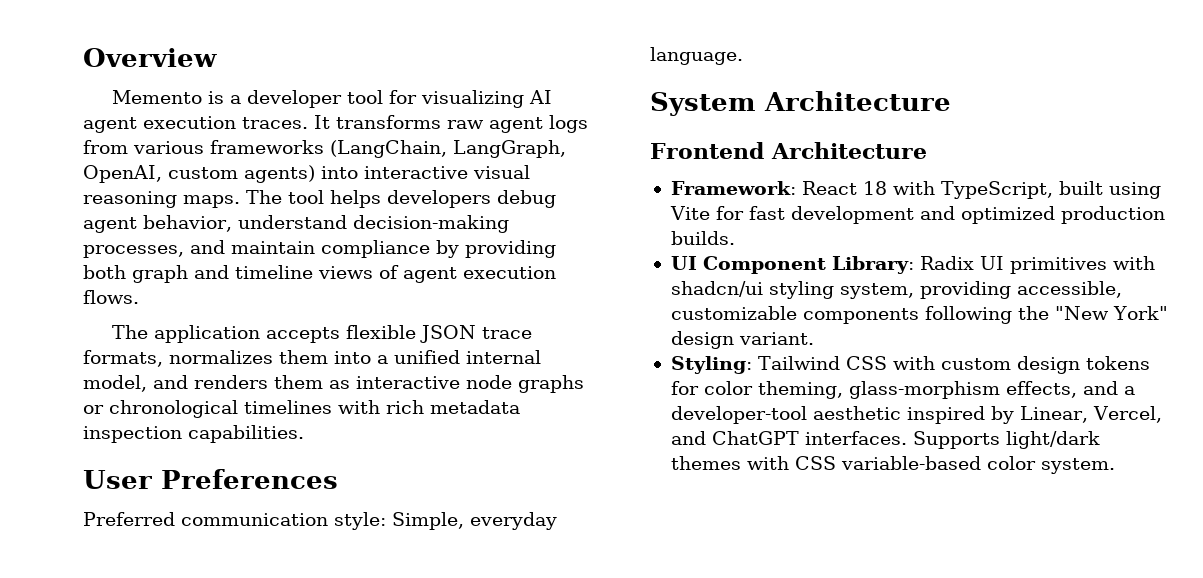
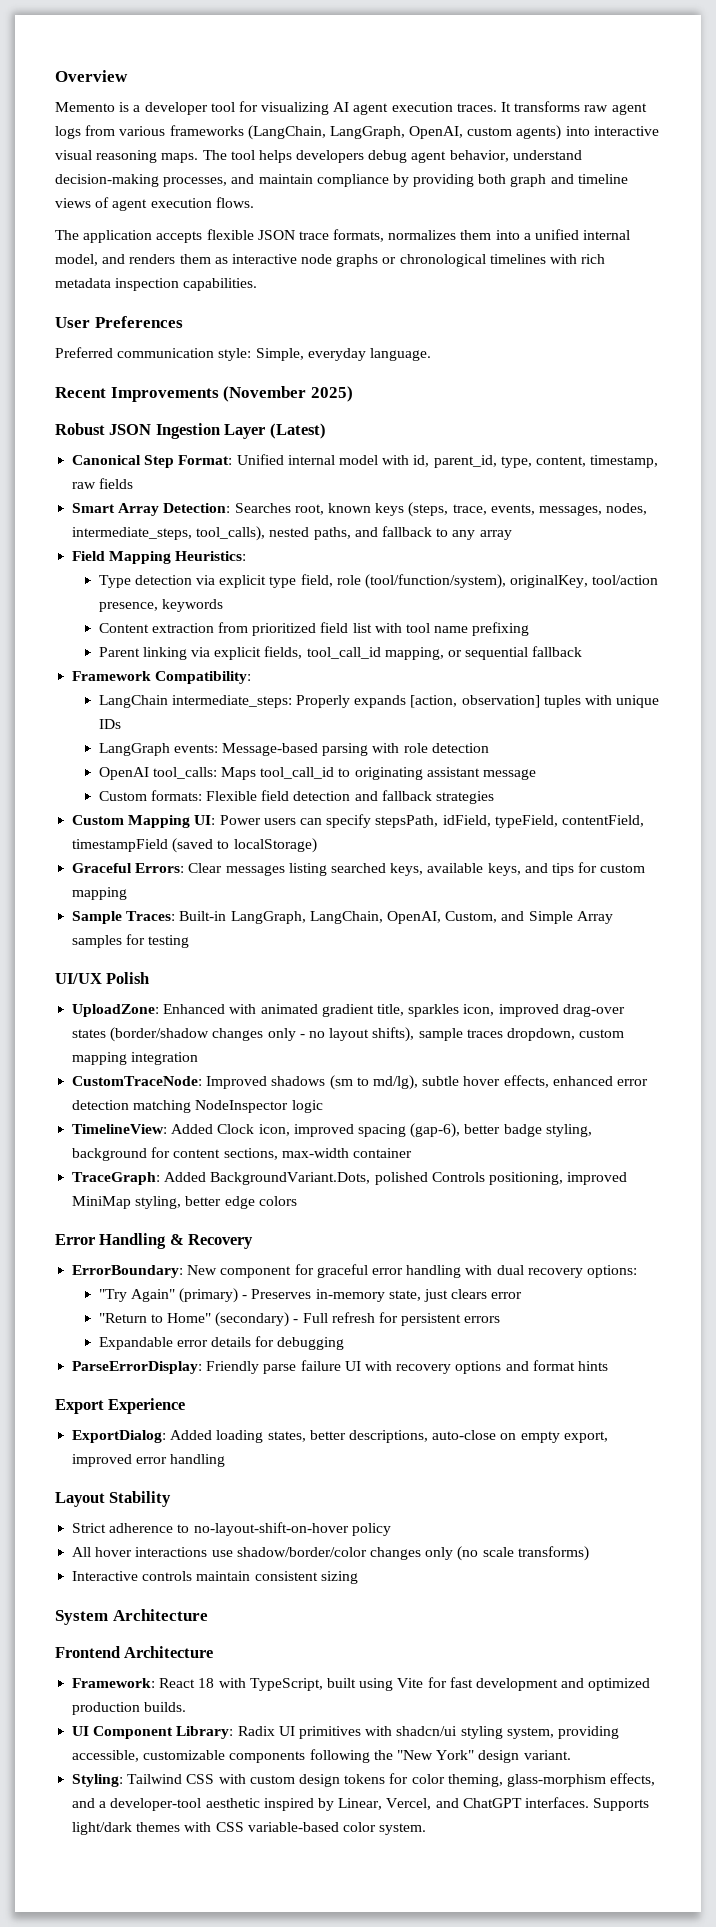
(743, 56) none -> [55,386,353,402] [55,423,326,439] [72,454,659,468] [72,478,134,489] [72,502,648,517] [72,526,512,541] [72,551,247,564] [98,574,659,589] [98,599,223,612] [98,622,530,636] [98,646,583,660] [72,671,252,684] [98,695,660,708] [98,719,121,729] [98,743,489,756] [98,767,536,780] [98,790,494,804] [72,814,644,828] [72,838,317,853] [72,862,646,876] [72,887,128,900] [72,911,613,924] [72,934,190,948] [55,972,150,984] [72,1004,625,1017] [72,1027,625,1042] [72,1052,199,1065] [72,1075,648,1090] [72,1100,323,1113] [72,1123,592,1138] [72,1147,412,1161] [72,1172,628,1185] [72,1196,297,1209] [55,1233,254,1249] [72,1264,637,1278] [98,1288,523,1303] [98,1312,501,1327] [98,1336,345,1350] [72,1360,608,1374] [55,1398,186,1414] [72,1430,608,1443] [72,1454,226,1467] [55,1491,172,1507] [72,1522,391,1536] [72,1546,589,1561] [72,1571,358,1584] // Recent Improvements (November 2025) // Robust JSON Ingestion Layer (Latest) // Canonical Step Format: Unified internal model with id, parent_id, type, content, timestamp, raw fields // Smart Array Detection: Searches root, known keys (steps, trace, events, messages, nodes, intermediate_steps, tool_calls), nested paths, and fallback to any array // Field Mapping Heuristics: // Type detection via explicit type field, role (tool/function/system), originalKey, tool/action presence, keywords // Content extraction from prioritized field list with tool name prefixing // Parent linking via explicit fields, tool_call_id mapping, or sequential fallback // Framework Compatibility: // LangChain intermediate_steps: Properly expands [action, observation] tuples with unique IDs // LangGraph events: Message-based parsing with role detection // OpenAI tool_calls: Maps tool_call_id to originating assistant message // Custom formats: Flexible field detection and fallback strategies // Custom Mapping UI: Power users can specify stepsPath, idField, typeField, contentField, timestampField (saved to localStorage) // Graceful Errors: Clear messages listing searched keys, available keys, and tips for custom mapping // Sample Traces: Built-in LangGraph, LangChain, OpenAI, Custom, and Simple Array samples for testing // UI/UX Polish // UploadZone: Enhanced with animated gradient title, sparkles icon, improved drag-over states (border/shadow changes only - no layout shifts), sample traces dropdown, custom mapping integration // CustomTraceNode: Improved shadows (sm to md/lg), subtle hover effects, enhanced error detection matching NodeInspector logic // TimelineView: Added Clock icon, improved spacing (gap-6), better badge styling, background for content sections, max-width container // TraceGraph: Added BackgroundVariant.Dots, polished Controls positioning, improved MiniMap styling, better edge colors // Error Handling & Recovery // ErrorBoundary: New component for graceful error handling with dual recovery options: // "Try Again" (primary) - Preserves in-memory state, just clears error // "Return to Home" (secondary) - Full refresh for persistent errors // Expandable error details for debugging // ParseErrorDisplay: Friendly parse failure UI with recovery options and format hints // Export Experience // ExportDialog: Added loading states, better descriptions, auto-close on empty export, improved error handling // Layout Stability // Strict adherence to no-layout-shift-on-hover policy // All hover interactions use shadow/border/color changes only (no scale transforms) // Interactive controls maintain consistent sizing

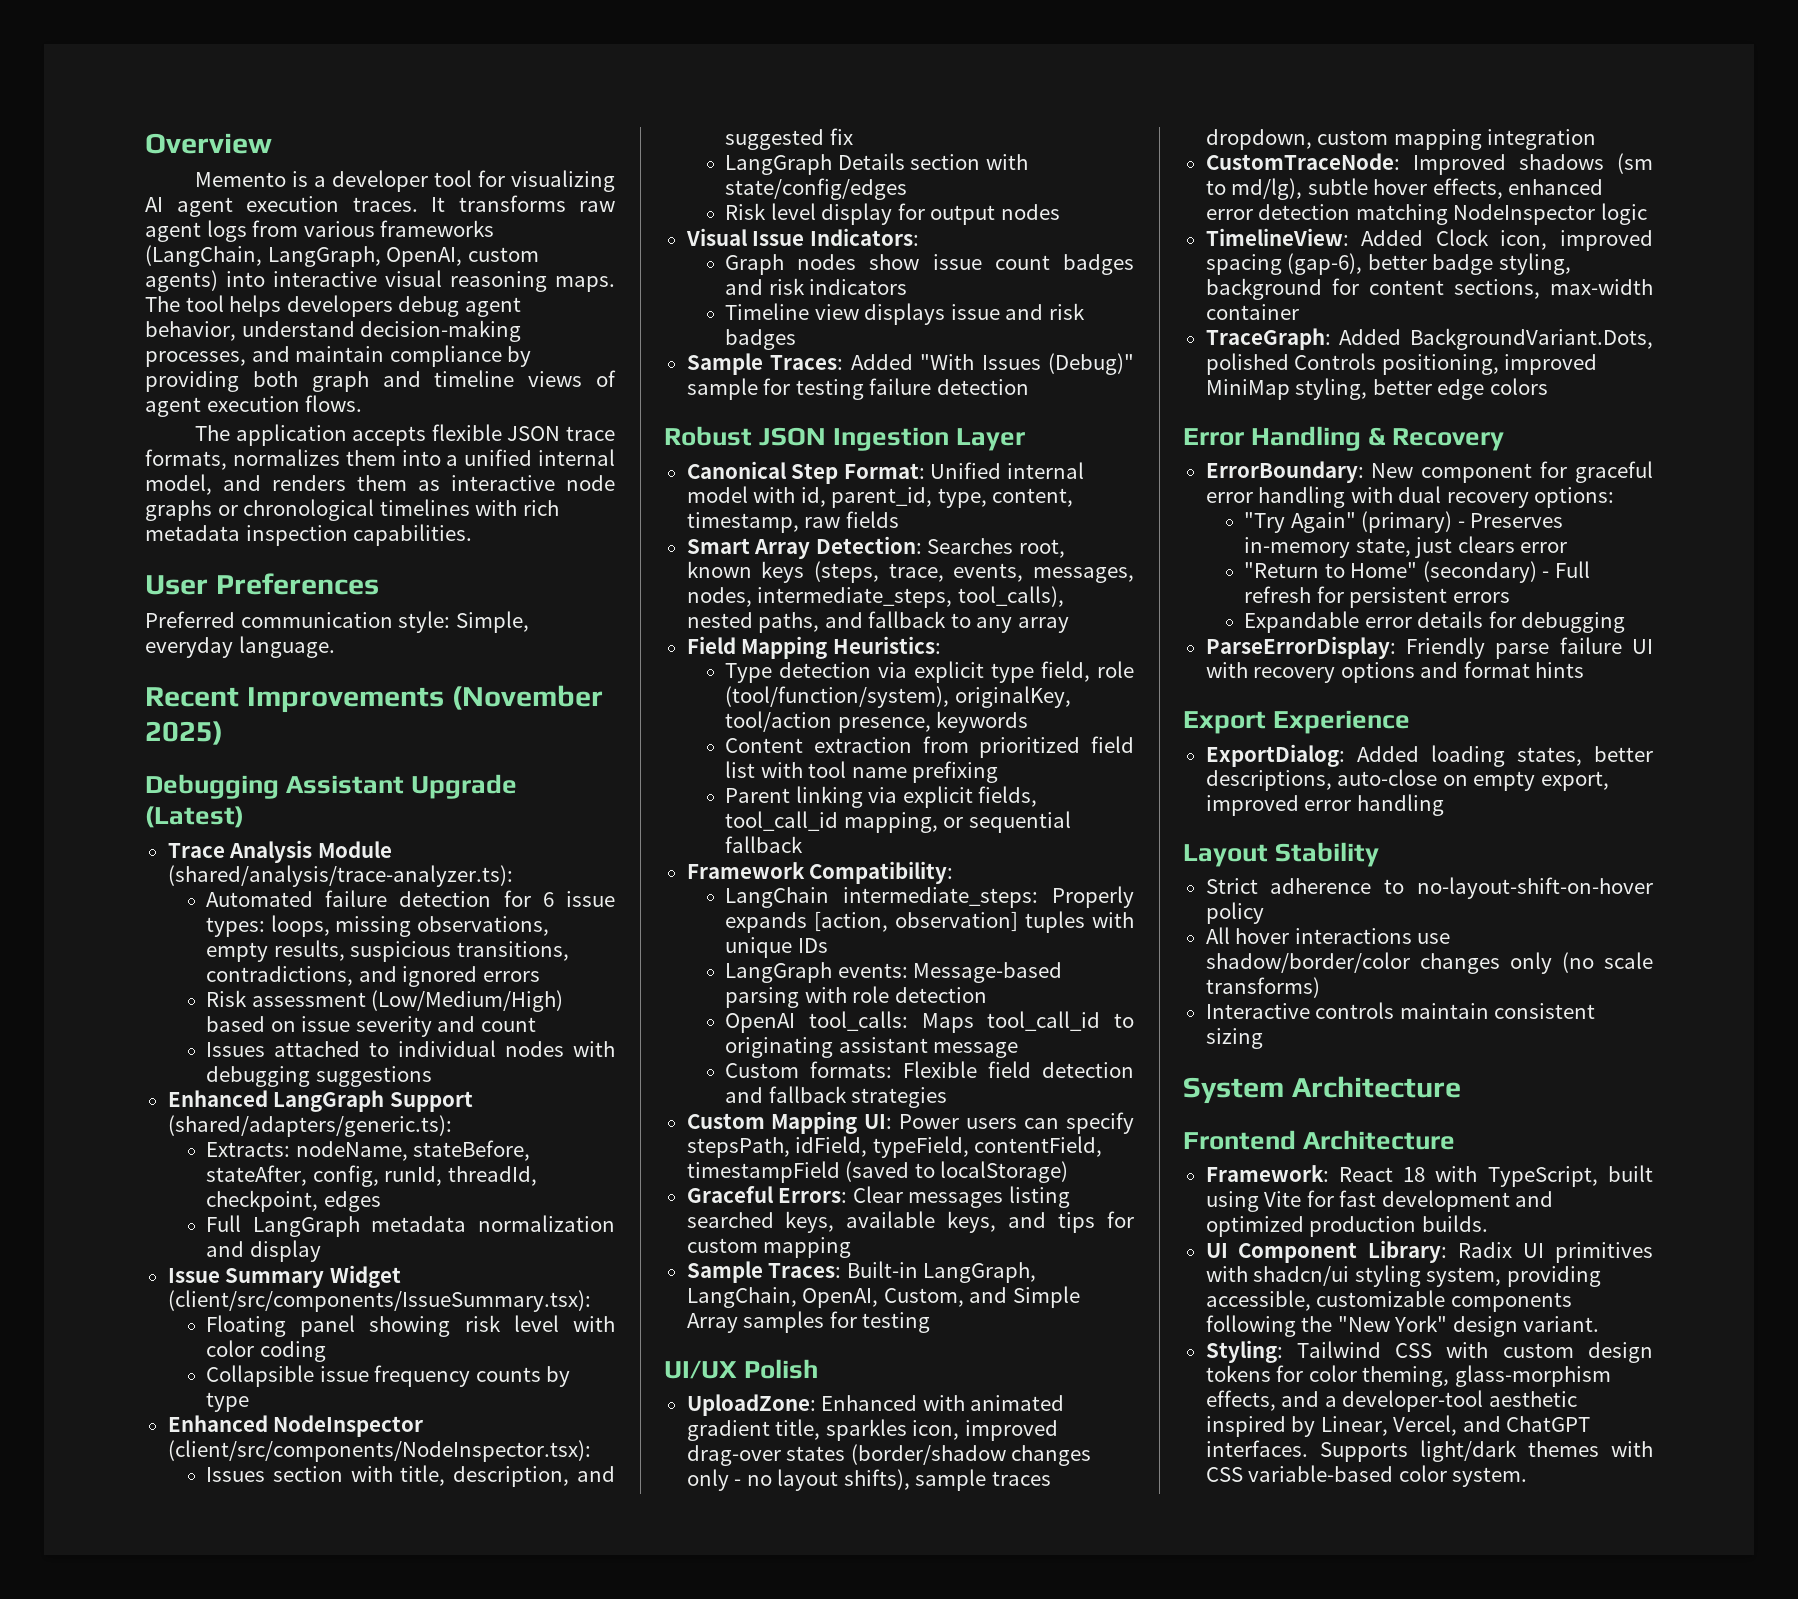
(353, 394) none -> [145,774,518,799] [145,806,244,828] [167,840,392,863] [167,865,513,887] [206,890,615,907] [206,915,549,937] [206,940,569,962] [206,966,540,987] [206,990,564,1012] [206,1016,536,1037] [206,1040,615,1057] [206,1066,432,1087] [167,1090,473,1112] [167,1115,452,1137] [206,1140,531,1161] [206,1165,537,1187] [206,1190,381,1212] [206,1215,615,1237] [206,1240,321,1262] [167,1265,401,1288] [167,1290,591,1312] [206,1315,615,1337] [206,1340,326,1362] [206,1365,571,1387] [206,1392,250,1412] [167,1415,424,1437] [167,1440,591,1462] [206,1465,615,1487] [725,128,853,150] [725,153,1028,175] [725,178,908,200] [725,203,1060,225] [685,228,919,246] [725,254,1134,275] [725,278,908,295] [725,303,1085,325] [725,329,797,350] [686,353,1134,375] [686,378,1029,400] // Debugging Assistant Upgrade (Latest) // Trace Analysis Module (shared/analysis/trace-analyzer.ts): // Automated failure detection for 6 issue types: loops, missing observations, empty results, suspicious transitions, contradictions, and ignored errors // Risk assessment (Low/Medium/High) based on issue severity and count // Issues attached to individual nodes with debugging suggestions // Enhanced LangGraph Support (shared/adapters/generic.ts): // Extracts: nodeName, stateBefore, stateAfter, config, runId, threadId, checkpoint, edges // Full LangGraph metadata normalization and display // Issue Summary Widget (client/src/components/IssueSummary.tsx): // Floating panel showing risk level with color coding // Collapsible issue frequency counts by type // Enhanced NodeInspector (client/src/components/NodeInspector.tsx): // Issues section with title, description, and suggested fix // LangGraph Details section with state/config/edges // Risk level display for output nodes // Visual Issue Indicators: // Graph nodes show issue count badges and risk indicators // Timeline view displays issue and risk badges // Sample Traces: Added "With Issues (Debug)" sample for testing failure detection
[269,423,326,439] (Latest) -> (1026, 439) none

